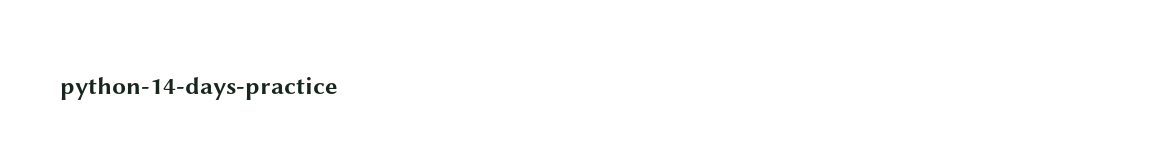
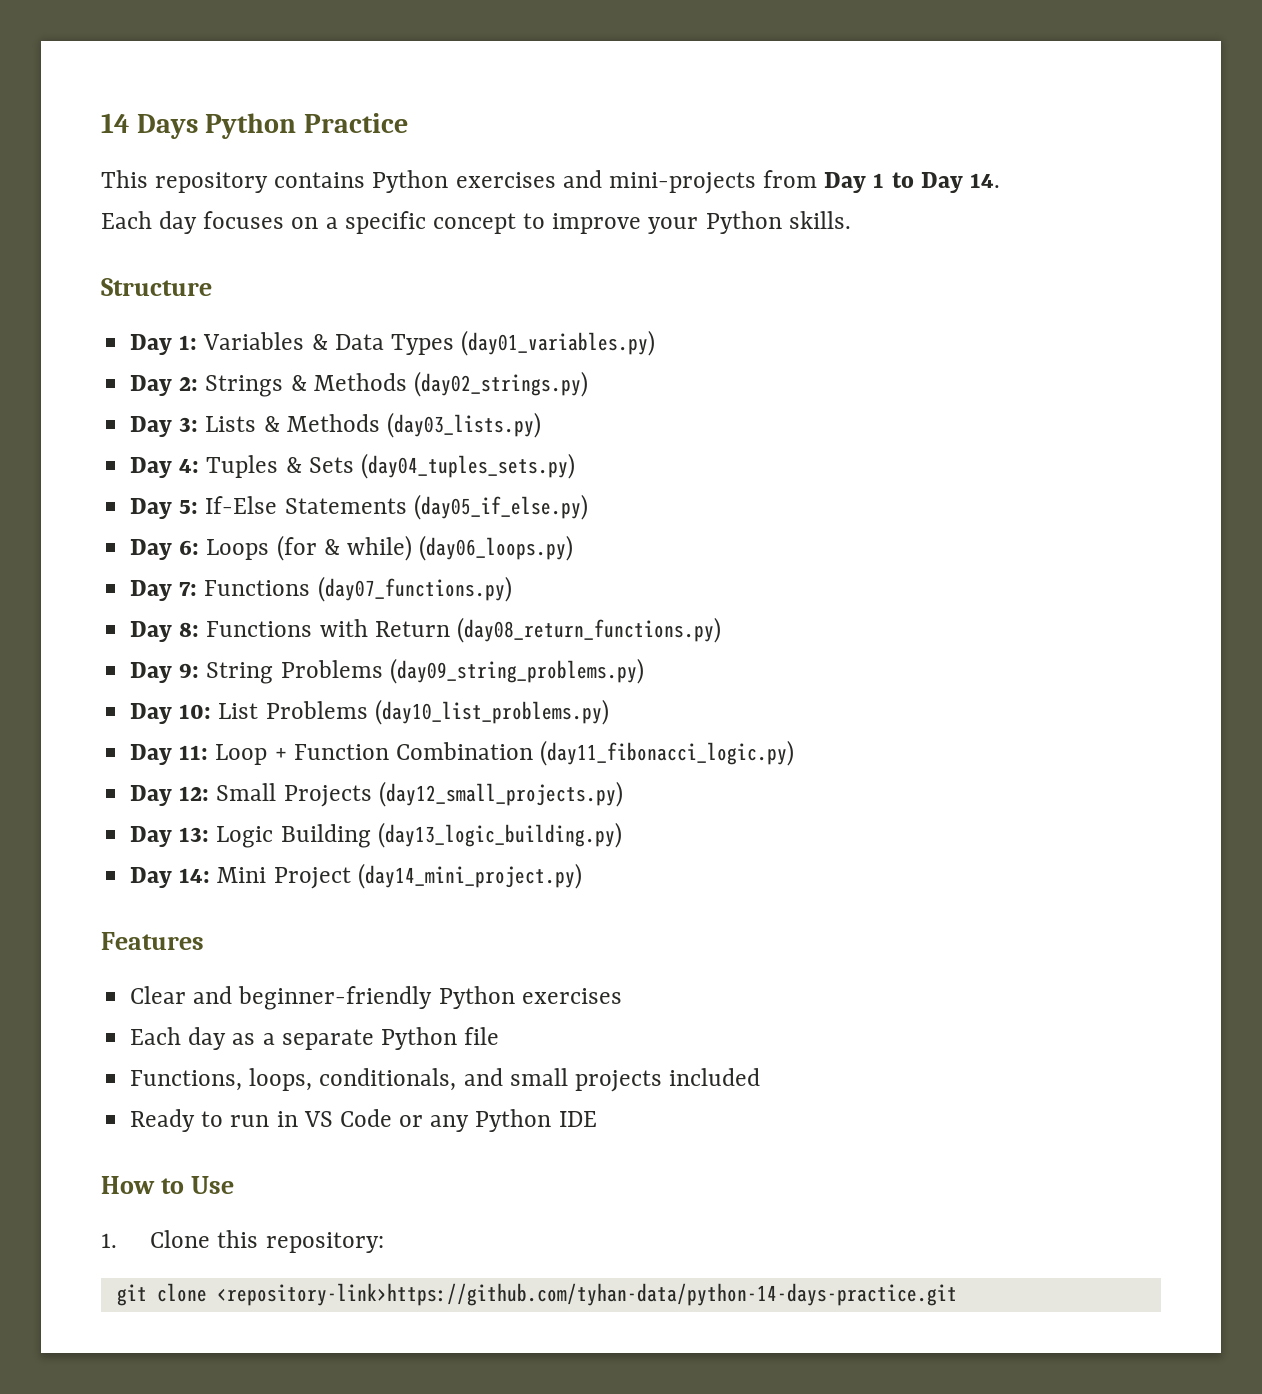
[60,77,338,100] python-14-days-practice -> [101,113,408,139] [101,170,1000,194] [101,211,851,234] [101,278,212,296] [130,330,656,356] [130,371,588,397] [130,412,541,438] [130,453,575,479] [130,494,588,520] [130,535,574,561] [130,576,512,602] [130,617,721,643] [130,658,644,684] [130,699,609,725] [130,740,795,766] [130,781,623,807] [130,822,622,848] [130,863,582,889] [101,932,204,950] [130,986,622,1010] [130,1027,500,1050] [130,1068,761,1092] [130,1109,597,1132] [101,1176,235,1194] [101,1230,384,1253] [116,1283,957,1306] 14 Days Python Practice // This repository contains Python exercises and mini-projects from Day 1 to Day 14. // Each day focuses on a specific concept to improve your Python skills. // Structure // Day 1: Variables & Data Types (day01_variables.py) // Day 2: Strings & Methods (day02_strings.py) // Day 3: Lists & Methods (day03_lists.py) // Day 4: Tuples & Sets (day04_tuples_sets.py) // Day 5: If-Else Statements (day05_if_else.py) // Day 6: Loops (for & while) (day06_loops.py) // Day 7: Functions (day07_functions.py) // Day 8: Functions with Return (day08_return_functions.py) // Day 9: String Problems (day09_string_problems.py) // Day 10: List Problems (day10_list_problems.py) // Day 11: Loop + Function Combination (day11_fibonacci_logic.py) // Day 12: Small Projects (day12_small_projects.py) // Day 13: Logic Building (day13_logic_building.py) // Day 14: Mini Project (day14_mini_project.py) // Features // Clear and beginner-friendly Python exercises // Each day as a separate Python file // Functions, loops, conditionals, and small projects included // Ready to run in VS Code or any Python IDE // How to Use // 1. Clone this repository: // git clone <repository-link>https://github.com/tyhan-data/python-14-days-practice.git

